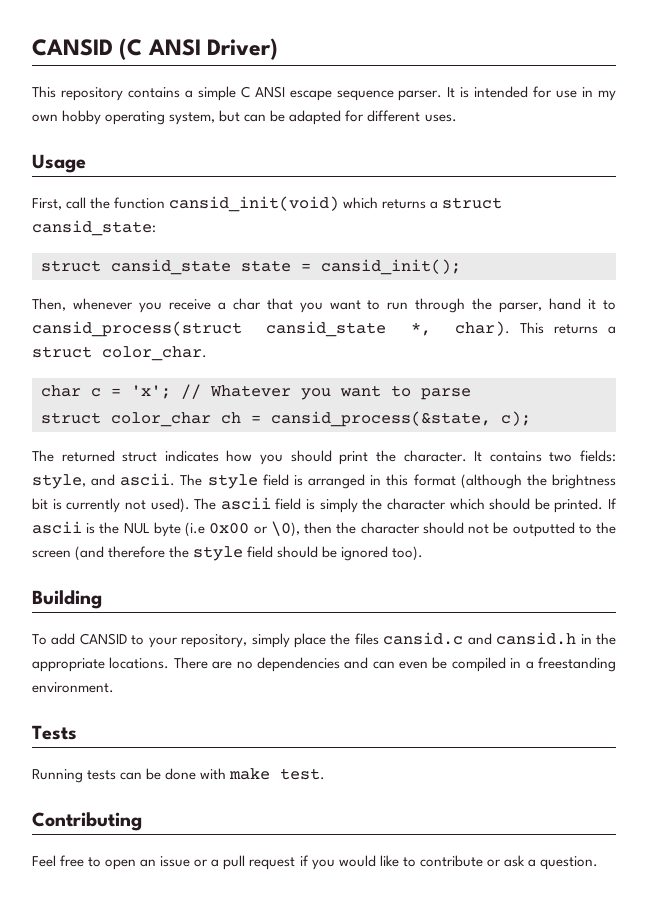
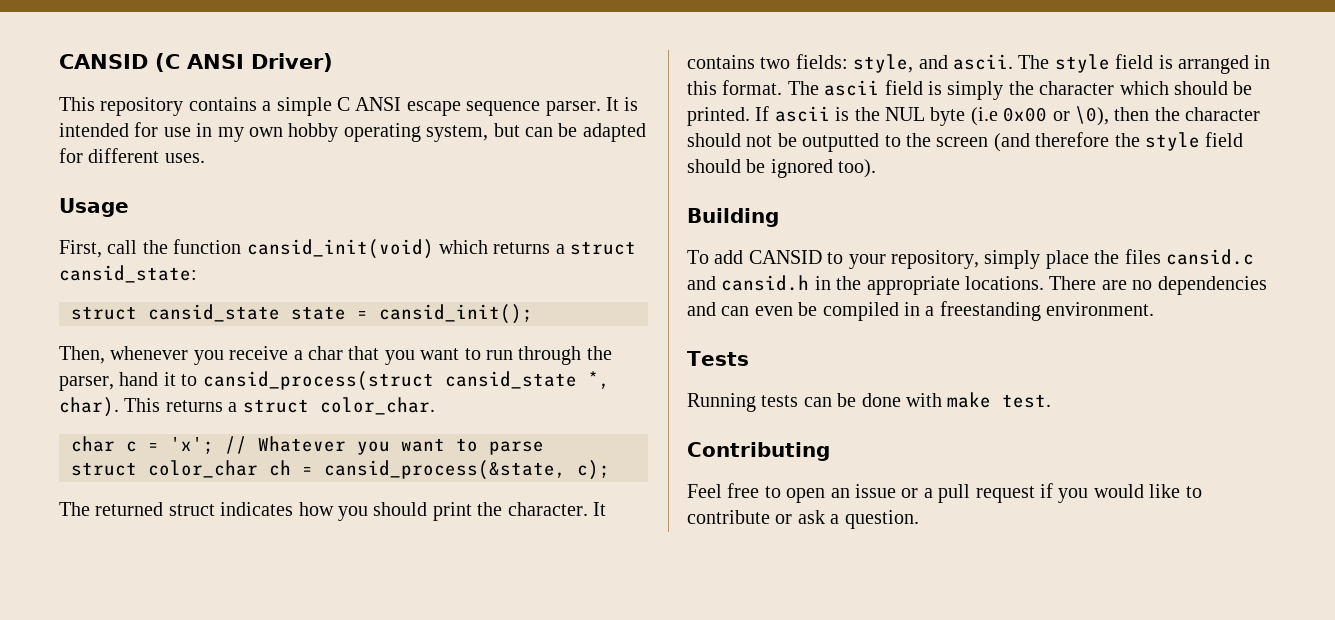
[413,474,616,489] [32,498,190,513] format (although the brightness bit is currently not used). -> [722,80,783,95] format.

